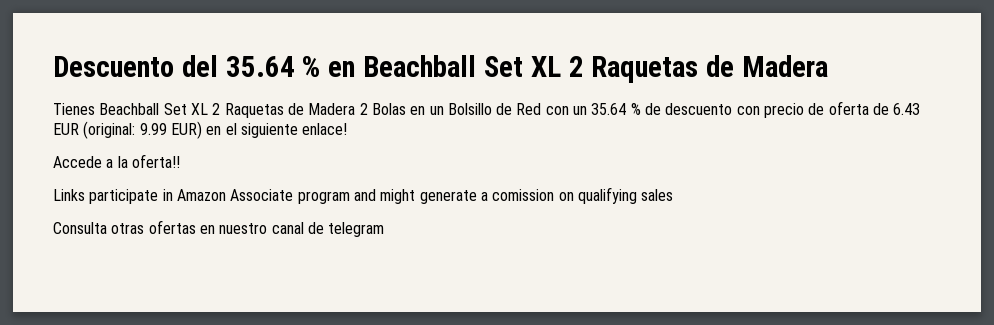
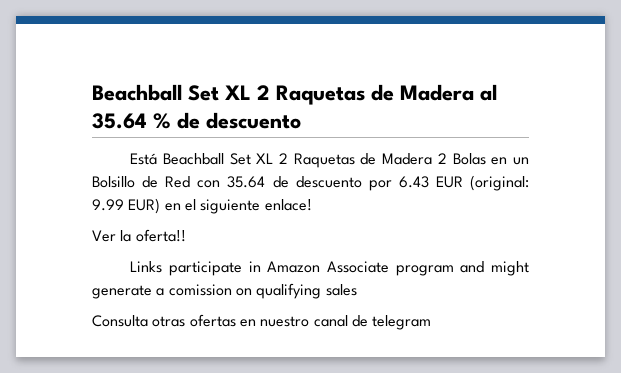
[53,55,829,83] [53,103,95,115] Descuento del 35.64 % en Beachball Set XL 2 Raquetas de Madera // Tienes -> [92,84,497,105] [92,112,301,129] [130,153,158,165] Beachball Set XL 2 Raquetas de Madera al 35.64 % de descuento // Está
[573,101,890,118] un 35.64 % de descuento con precio de oferta de -> [227,176,392,191] 35.64 de descuento por
[53,156,114,168] Accede a -> [92,230,116,242] Ver

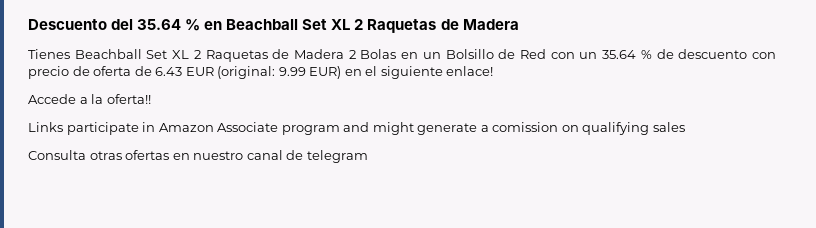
[92,84,497,105] [92,112,301,129] [130,153,158,165] Beachball Set XL 2 Raquetas de Madera al 35.64 % de descuento // Está -> [28,19,519,33] [28,49,70,59] Descuento del 35.64 % en Beachball Set XL 2 Raquetas de Madera // Tienes
[227,176,392,191] 35.64 de descuento por -> [579,49,776,59] [28,66,152,79] un 35.64 % de descuento con precio de oferta de
[92,230,116,242] Ver -> [28,94,88,104] Accede a

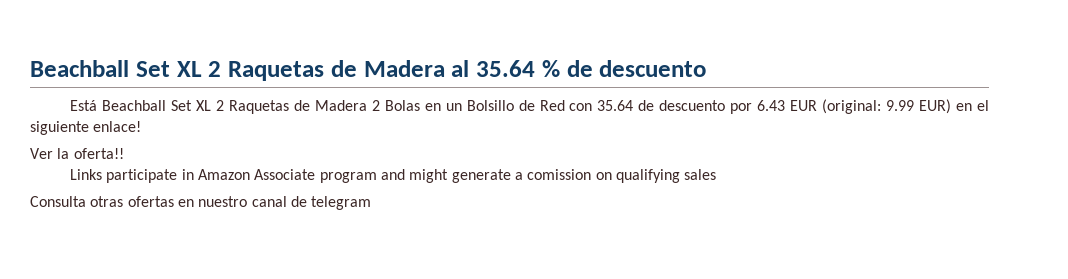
[28,19,519,33] [28,49,70,59] Descuento del 35.64 % en Beachball Set XL 2 Raquetas de Madera // Tienes -> [30,60,707,81] [70,100,98,111] Beachball Set XL 2 Raquetas de Madera al 35.64 % de descuento // Está
[579,49,776,59] [28,66,152,79] un 35.64 % de descuento con precio de oferta de -> [597,100,753,114] 35.64 de descuento por
[28,94,88,104] Accede a -> [30,148,53,159] Ver

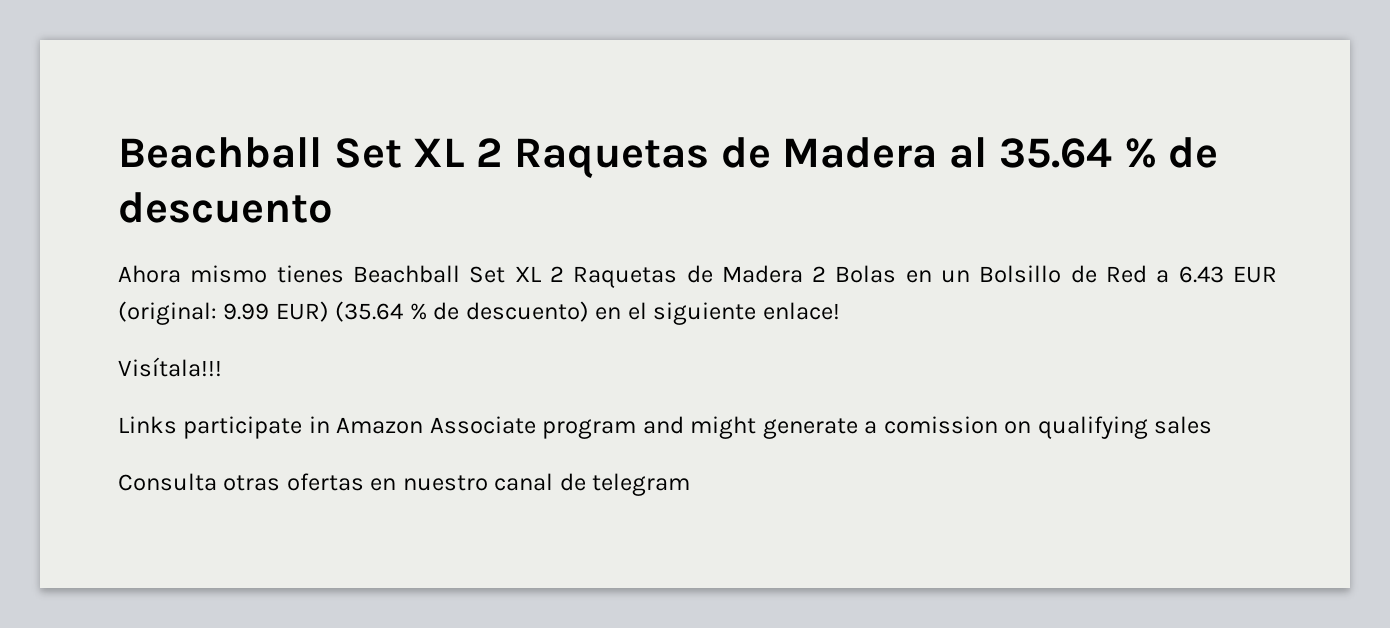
[70,100,98,111] Está -> [118,265,344,283] Ahora mismo tienes
[569,100,753,114] con 35.64 de descuento por -> [1156,270,1170,283] a
(952, 106) none -> [335,301,589,322] (35.64 % de descuento)
[30,148,124,159] Ver la oferta!! -> [118,357,222,377] Visítala!!!

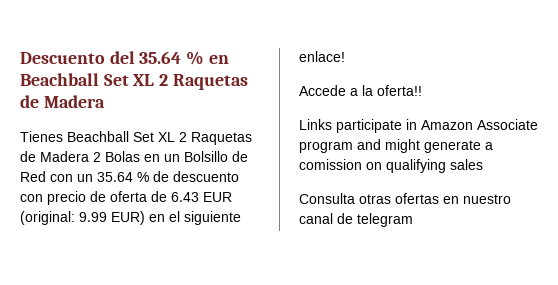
[118,137,1219,178] [118,192,333,223] [118,265,344,283] Beachball Set XL 2 Raquetas de Madera al 35.64 % de descuento // Ahora mismo tienes -> [20,51,229,65] [20,73,248,90] [20,95,105,108] [20,131,63,142] Descuento del 35.64 % en Beachball Set XL 2 Raquetas de Madera // Tienes
[1156,270,1170,283] a -> [50,171,239,182] [20,191,167,205] con un 35.64 % de descuento con precio de oferta de
[335,301,589,322] (35.64 % de descuento) -> (145, 218) none
[118,357,222,377] Visítala!!! -> [299,85,422,96] Accede a la oferta!!

